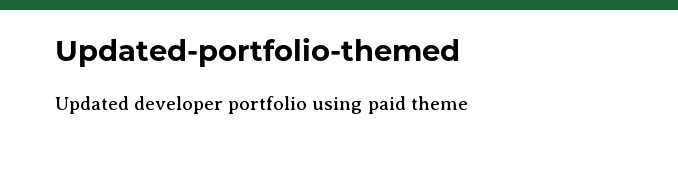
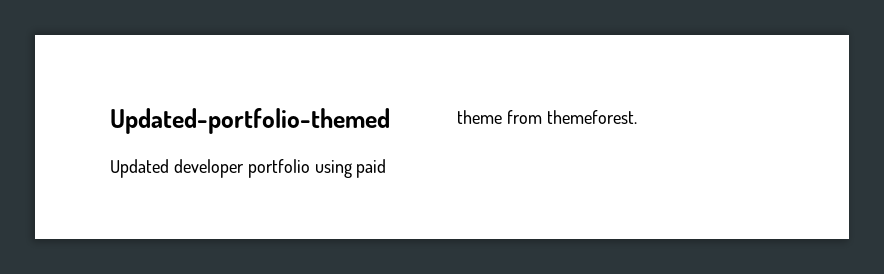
(468, 103) none -> [506,110,637,124] from themeforest.

